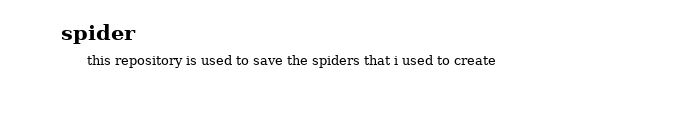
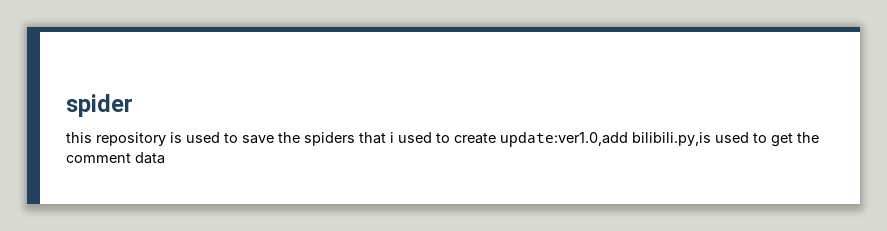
(496, 60) none -> [500,132,819,147] [66,152,165,164] update:ver1.0,add bilibili.py,is used to get the comment data

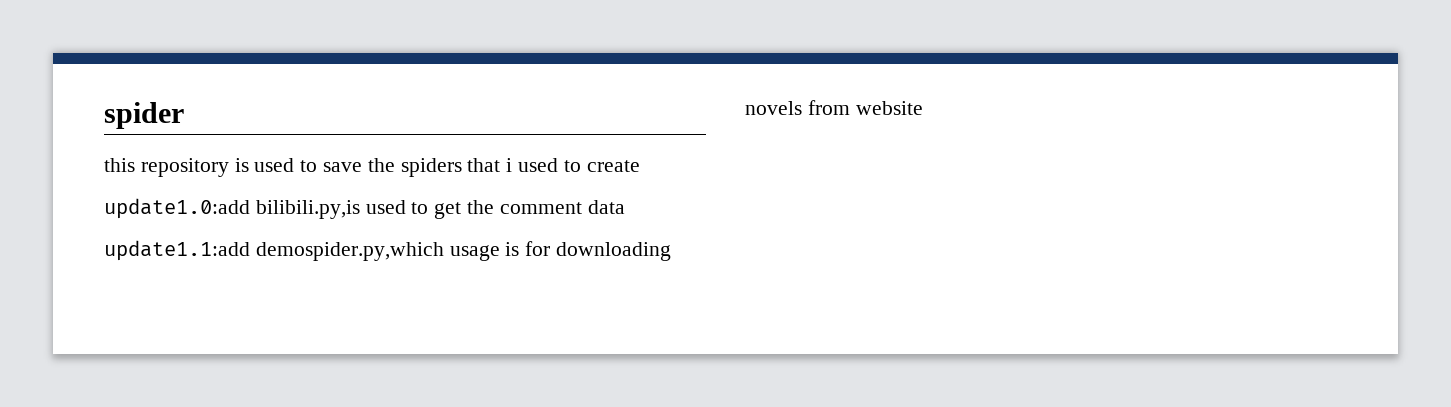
[500,132,628,147] update:ver1.0,add -> [104,198,250,219] // update1.0:add
(165, 158) none -> [104,240,672,261] [745,100,923,115] // update1.1:add demospider.py,which usage is for downloading novels from website

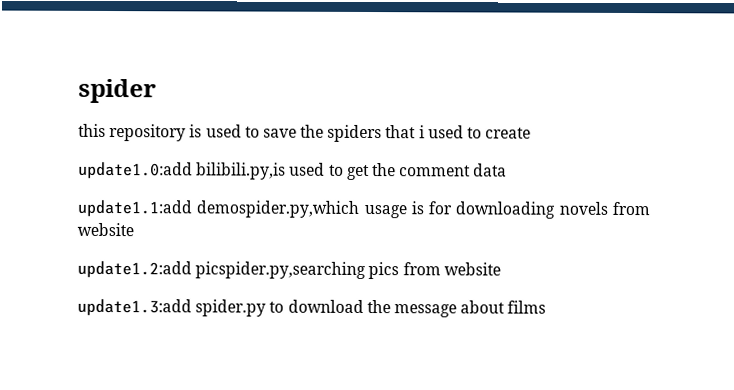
(923, 108) none -> [77,260,501,280] [77,298,547,318] // update1.2:add picspider.py,searching pics from website // update1.3:add spider.py to download the message about films

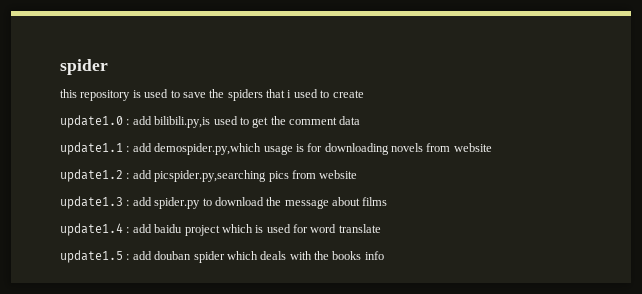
[78,161,193,180] update1.0:add -> [60,115,152,128] update1.0 : add
[77,199,192,218] update1.1:add -> [60,142,152,155] update1.1 : add
[77,260,192,279] update1.2:add -> [60,169,152,182] update1.2 : add
[77,298,192,317] update1.3:add -> [60,196,152,209] update1.3 : add
(547, 307) none -> [60,223,381,236] [60,250,384,263] // update1.4 : add baidu project which is used for word translate // update1.5 : add douban spider which deals with the books info

